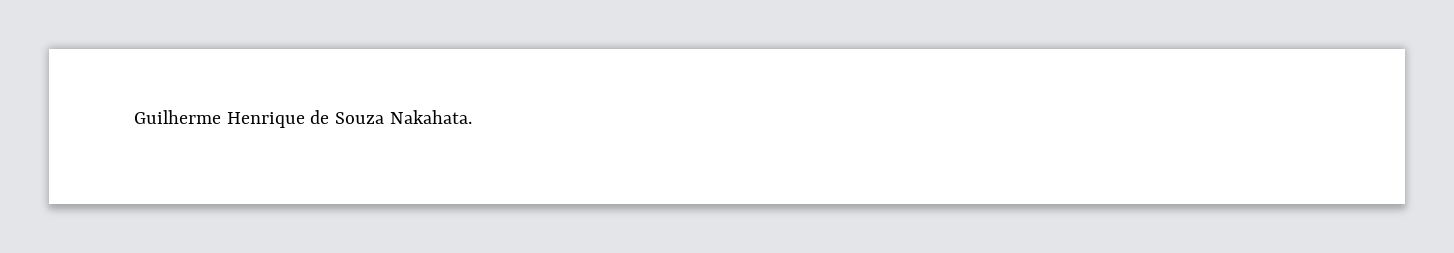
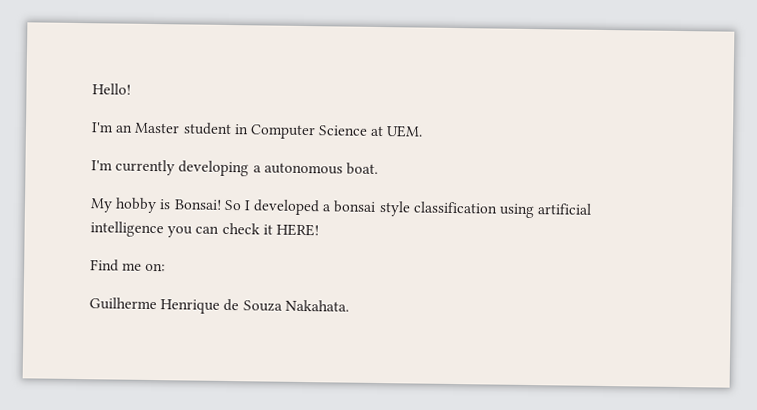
(134, 117) none -> [92,83,131,95] [91,122,424,140] [91,159,378,177] [90,197,593,219] [90,221,319,238] [90,259,167,272] Hello! // I'm an Master student in Computer Science at UEM. // I'm currently developing a autonomous boat. // My hobby is Bonsai! So I developed a bonsai style classification using artificial intelligence you can check it HERE! // Find me on: //

